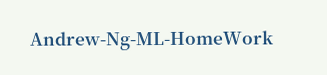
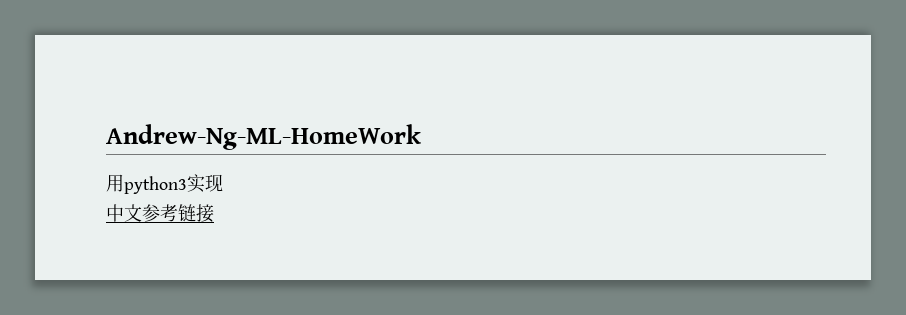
(274, 40) none -> [106,174,223,194] [106,204,214,223] // 用python3实现 // 中文参考链接

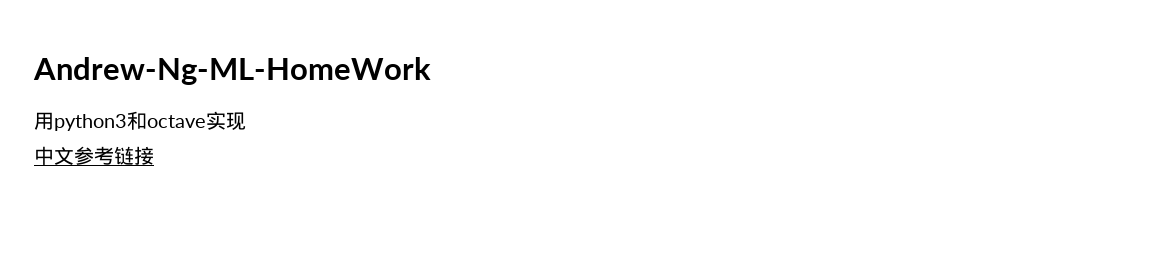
(187, 185) none -> [127,111,206,130] 和octave

